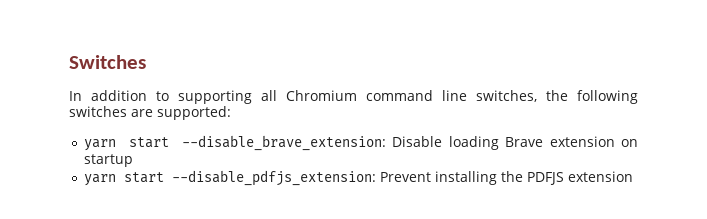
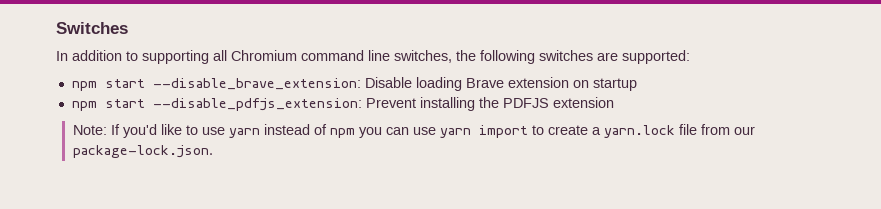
[83,139,116,151] yarn -> [71,81,97,91] npm
[83,174,116,186] yarn -> [71,101,97,111] npm
(633, 176) none -> [72,124,755,138] [72,145,213,158] // Note: If you'd like to use yarn instead of npm you can use yarn import to create a yarn.lock file from our package-lock.json.

